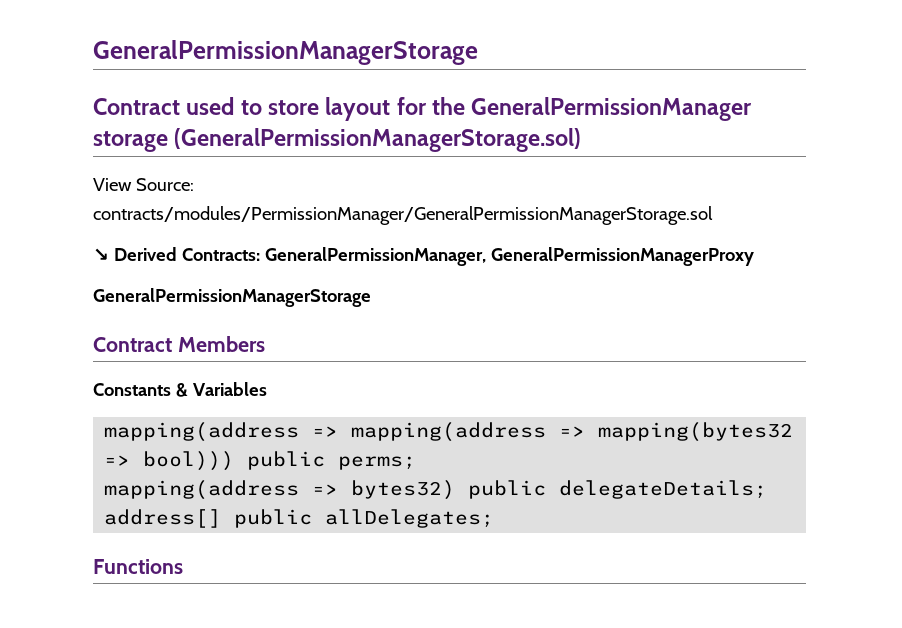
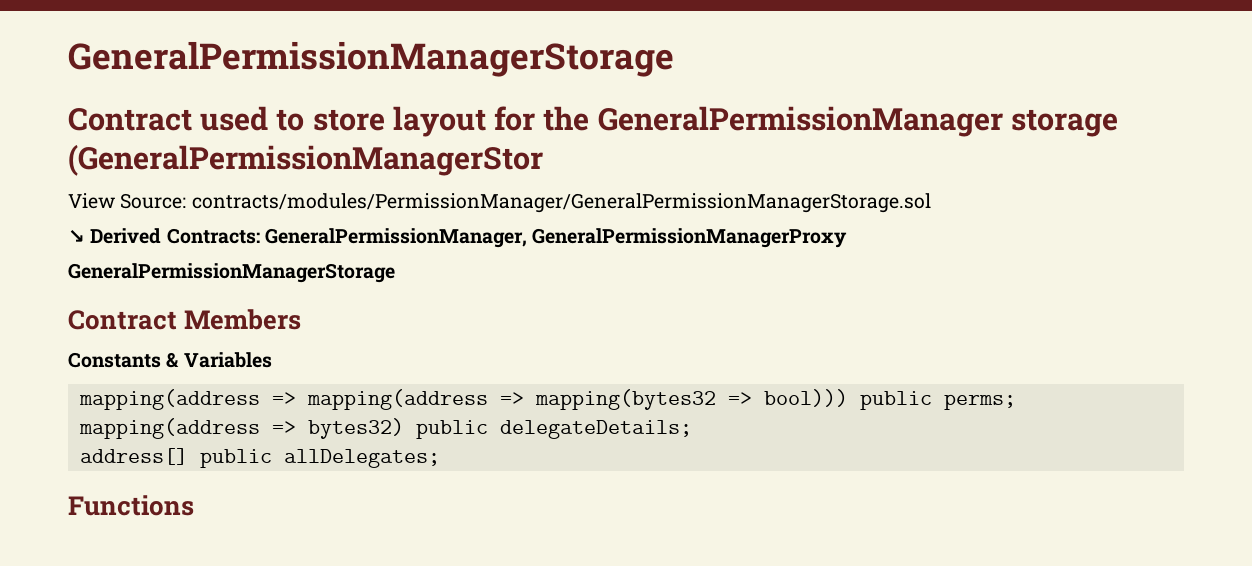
[174,128,582,152] (GeneralPermissionManagerStorage.sol) -> [68,145,543,176] (GeneralPermissionManagerStor

